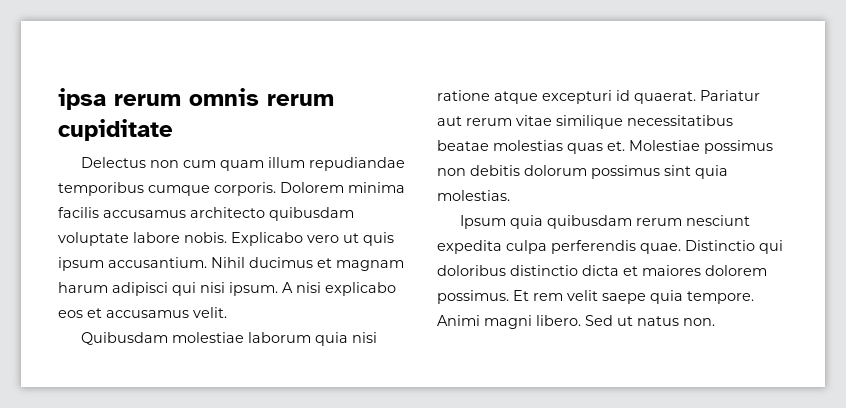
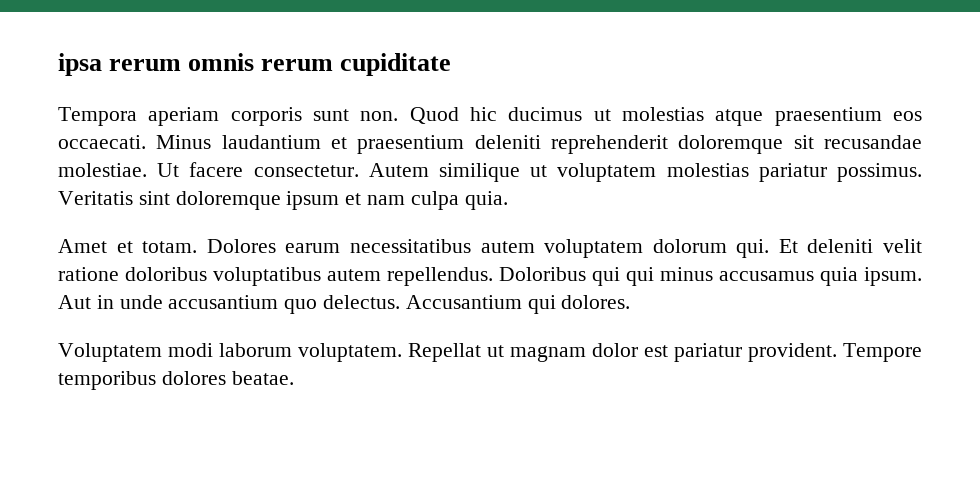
[80,157,405,171] [58,182,405,196] [58,207,354,221] [58,232,394,246] [58,257,404,271] [58,282,396,296] [58,307,227,318] [80,332,377,346] [437,90,760,104] [437,115,733,129] [437,140,773,154] [437,165,728,179] [437,190,510,201] [459,215,750,229] [437,240,783,254] [437,265,767,276] [437,290,754,304] [437,315,715,329] Delectus non cum quam illum repudiandae temporibus cumque corporis. Dolorem minima facilis accusamus architecto quibusdam voluptate labore nobis. Explicabo vero ut quis ipsum accusantium. Nihil ducimus et magnam harum adipisci qui nisi ipsum. A nisi explicabo eos et accusamus velit. // Quibusdam molestiae laborum quia nisi ratione atque excepturi id quaerat. Pariatur aut rerum vitae similique necessitatibus beatae molestias quas et. Molestiae possimus non debitis dolorum possimus sint quia molestias. // Ipsum quia quibusdam rerum nesciunt expedita culpa perferendis quae. Distinctio qui doloribus distinctio dicta et maiores dolorem possimus. Et rem velit saepe quia tempore. Animi magni libero. Sed ut natus non. -> [58,107,923,126] [58,135,922,154] [58,162,922,182] [58,191,508,210] [58,239,923,258] [58,267,922,286] [58,295,631,314] [58,343,922,362] [58,371,294,390] Tempora aperiam corporis sunt non. Quod hic ducimus ut molestias atque praesentium eos occaecati. Minus laudantium et praesentium deleniti reprehenderit doloremque sit recusandae molestiae. Ut facere consectetur. Autem similique ut voluptatem molestias pariatur possimus. Veritatis sint doloremque ipsum et nam culpa quia. // Amet et totam. Dolores earum necessitatibus autem voluptatem dolorum qui. Et deleniti velit ratione doloribus voluptatibus autem repellendus. Doloribus qui qui minus accusamus quia ipsum. Aut in unde accusantium quo delectus. Accusantium qui dolores. // Voluptatem modi laborum voluptatem. Repellat ut magnam dolor est pariatur provident. Tempore temporibus dolores beatae.

